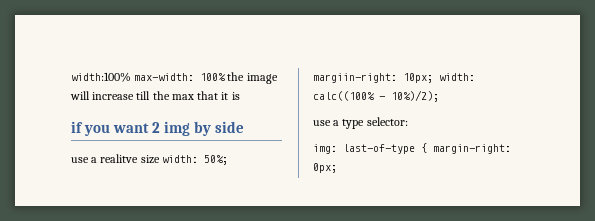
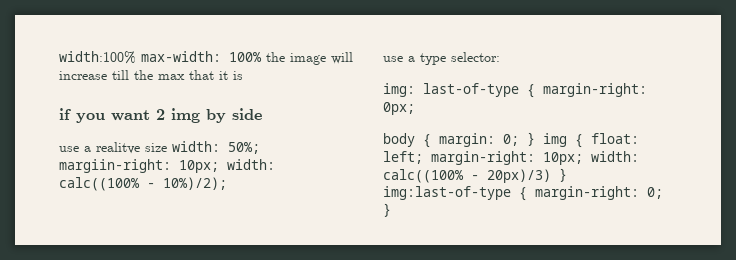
(337, 168) none -> [383,132,639,148] [383,151,639,165] [383,168,567,183] [383,186,663,201] [383,203,391,217] // body { margin: 0; } img { float: left; margin-right: 10px; width: calc((100% - 20px)/3) } img:last-of-type { margin-right: 0; }

